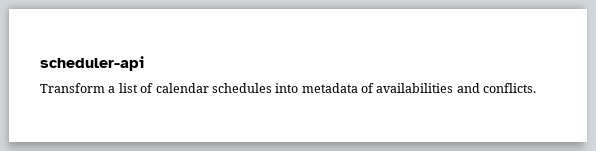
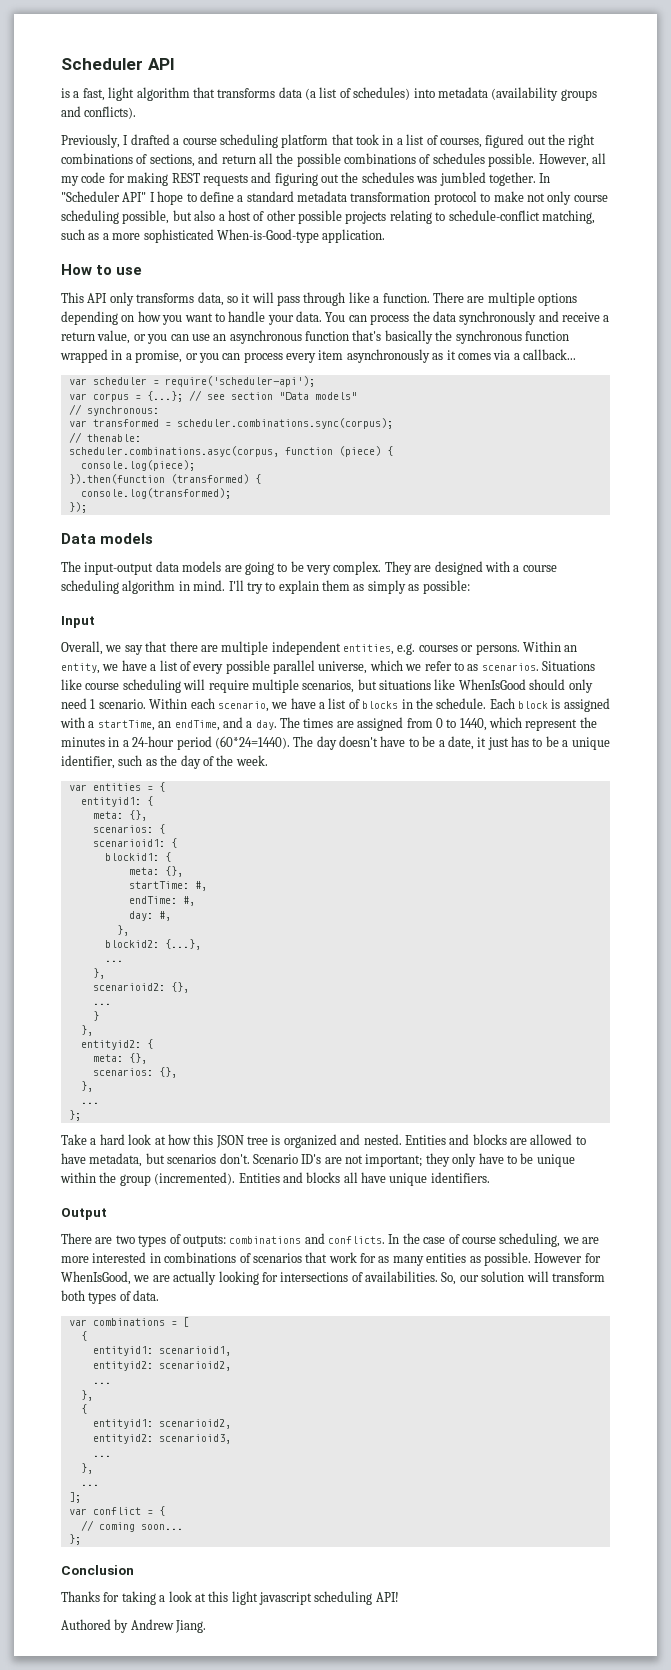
[40,56,144,71] [40,83,537,93] scheduler-api // Transform a list of calendar schedules into metadata of availabilities and conflicts. -> [61,58,175,70] [61,87,597,101] [61,106,137,119] [61,134,596,148] [61,153,606,167] [61,172,551,186] [61,191,608,205] [61,210,595,224] [61,229,386,243] [61,264,143,275] [61,292,577,306] [61,311,610,325] [61,330,569,344] [60,349,576,363] [68,376,315,387] [68,390,357,402] [68,404,159,416] [68,418,393,429] [68,432,141,443] [68,446,393,457] [80,460,195,471] [68,474,261,484] [80,488,231,499] [68,502,87,513] [61,533,154,544] [61,561,557,575] [61,580,470,594] [61,616,95,628] [61,641,578,655] [61,660,595,674] [61,679,593,693] [61,698,610,712] [60,717,597,731] [61,736,610,750] [61,755,268,769] [68,782,165,792] [80,796,153,807] [92,810,147,821] [92,824,165,834] [92,838,177,848] [104,852,171,862] [128,866,183,877] [128,881,207,891] [128,896,195,906] [128,911,171,921] [116,925,129,936] [104,939,201,950] [104,960,123,962] [92,968,105,979] [92,982,189,993] [92,1003,111,1005] [92,1011,99,1021] [80,1025,93,1036] [80,1039,153,1050] [92,1053,147,1064] [92,1067,177,1078] [80,1081,93,1092] [80,1102,99,1104] [68,1110,81,1121] [61,1134,586,1148] [61,1153,575,1167] [60,1172,490,1186] [61,1208,107,1220] [61,1233,599,1247] [61,1252,601,1266] [61,1271,605,1285] [61,1290,160,1304] [68,1317,189,1327] [80,1331,87,1341] [92,1346,231,1356] [92,1361,231,1371] [92,1382,111,1384] [80,1390,93,1401] [80,1404,87,1414] [92,1419,231,1429] [92,1434,231,1444] [92,1455,111,1457] [80,1463,93,1474] [80,1484,99,1486] [68,1492,81,1503] [68,1506,165,1516] [80,1520,183,1532] [68,1534,81,1545] [61,1565,134,1575] [61,1591,399,1605] [61,1619,207,1633] Scheduler API // is a fast, light algorithm that transforms data (a list of schedules) into metadata (availability groups and conflicts). // Previously, I drafted a course scheduling platform that took in a list of courses, figured out the right combinations of sections, and return all the possible combinations of schedules possible. However, all my code for making REST requests and figuring out the schedules was jumbled together. In "Scheduler API" I hope to define a standard metadata transformation protocol to make not only course scheduling possible, but also a host of other possible projects relating to schedule-conflict matching, such as a more sophisticated When-is-Good-type application. // How to use // This API only transforms data, so it will pass through like a function. There are multiple options depending on how you want to handle your data. You can process the data synchronously and receive a return value, or you can use an asynchronous function that's basically the synchronous function wrapped in a promise, or you can process every item asynchronously as it comes via a callback... // var scheduler = require('scheduler-api'); // var corpus = {...}; // see section "Data models" // // synchronous: // var transformed = scheduler.combinations.sync(corpus); // // thenable: // scheduler.combinations.asyc(corpus, function (piece) { // console.log(piece); // }).then(function (transformed) { // console.log(transformed); // }); // Data models // The input-output data models are going to be very complex. They are designed with a course scheduling algorithm in mind. I'll try to explain them as simply as possible: // Input // Overall, we say that there are multiple independent entities, e.g. courses or persons. Within an entity, we have a list of every possible parallel universe, which we refer to as scenarios. Situations like course scheduling will require multiple scenarios, but situations like WhenIsGood should only need 1 scenario. Within each scenario, we have a list of blocks in the schedule. Each block is assigned with a startTime, an endTime, and a day. The times are assigned from 0 to 1440, which represent the minutes in a 24-hour period (60*24=1440). The day doesn't have to be a date, it just has to be a unique identifier, such as the day of the week. // var entities = { // entityid1: { // meta: {}, // scenarios: { // scenarioid1: { // blockid1: { // meta: {}, // startTime: #, // endTime: #, // day: #, // }, // blockid2: {...}, // ... // }, // scenarioid2: {}, // ... // } // }, // entityid2: { // meta: {}, // scenarios: {}, // }, // ... // }; // Take a hard look at how this JSON tree is organized and nested. Entities and blocks are allowed to have metadata, but scenarios don't. Scenario ID's are not important; they only have to be unique within the group (incremented). Entities and blocks all have unique identifiers. // Output // There are two types of outputs: combinations and conflicts. In the case of course scheduling, we are more interested in combinations of scenarios that work for as many entities as possible. However for WhenIsGood, we are actually looking for intersections of availabilities. So, our solution will transform both types of data. // var combinations = [ // { // entityid1: scenarioid1, // entityid2: scenarioid2, // ... // }, // { // entityid1: scenarioid2, // entityid2: scenarioid3, // ... // }, // ... // ]; // var conflict = { // // coming soon... // }; // Conclusion // Thanks for taking a look at this light javascript scheduling API! // Authored by Andrew Jiang.

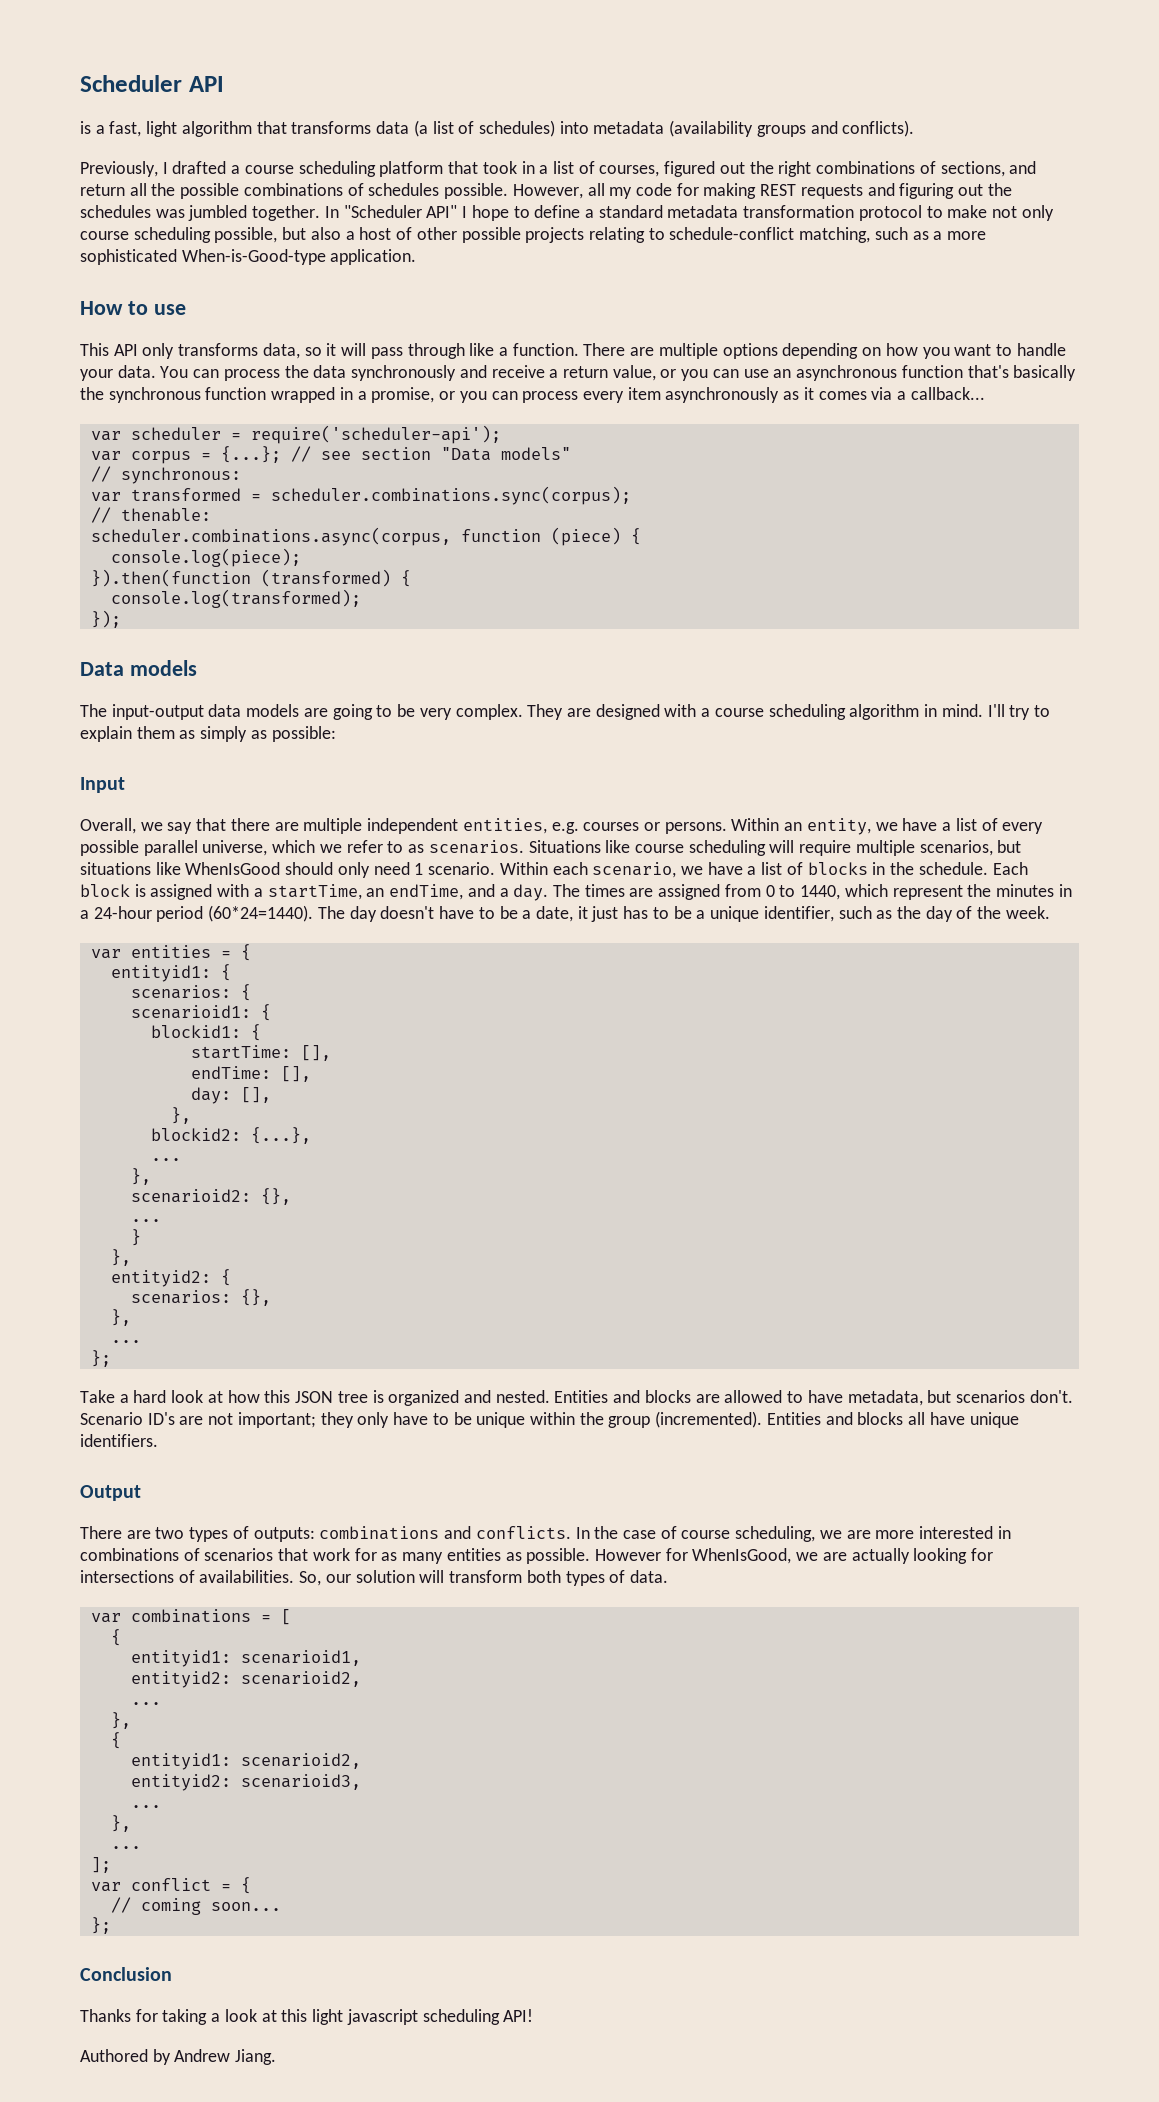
[68,446,279,457] scheduler.combinations.asyc(corpus, -> [90,527,451,546] scheduler.combinations.async(corpus,
[92,810,147,821] // meta: {}, -> (231, 972) none
[128,866,183,877] // meta: {}, -> (261, 1032) none
[194,881,207,891] #, -> [300,1045,331,1061] [],
[182,896,195,906] #, -> [280,1066,311,1082] [],
[158,911,171,921] #, -> [240,1087,271,1103] [],
[92,1053,147,1064] // meta: {}, -> (231, 1277) none

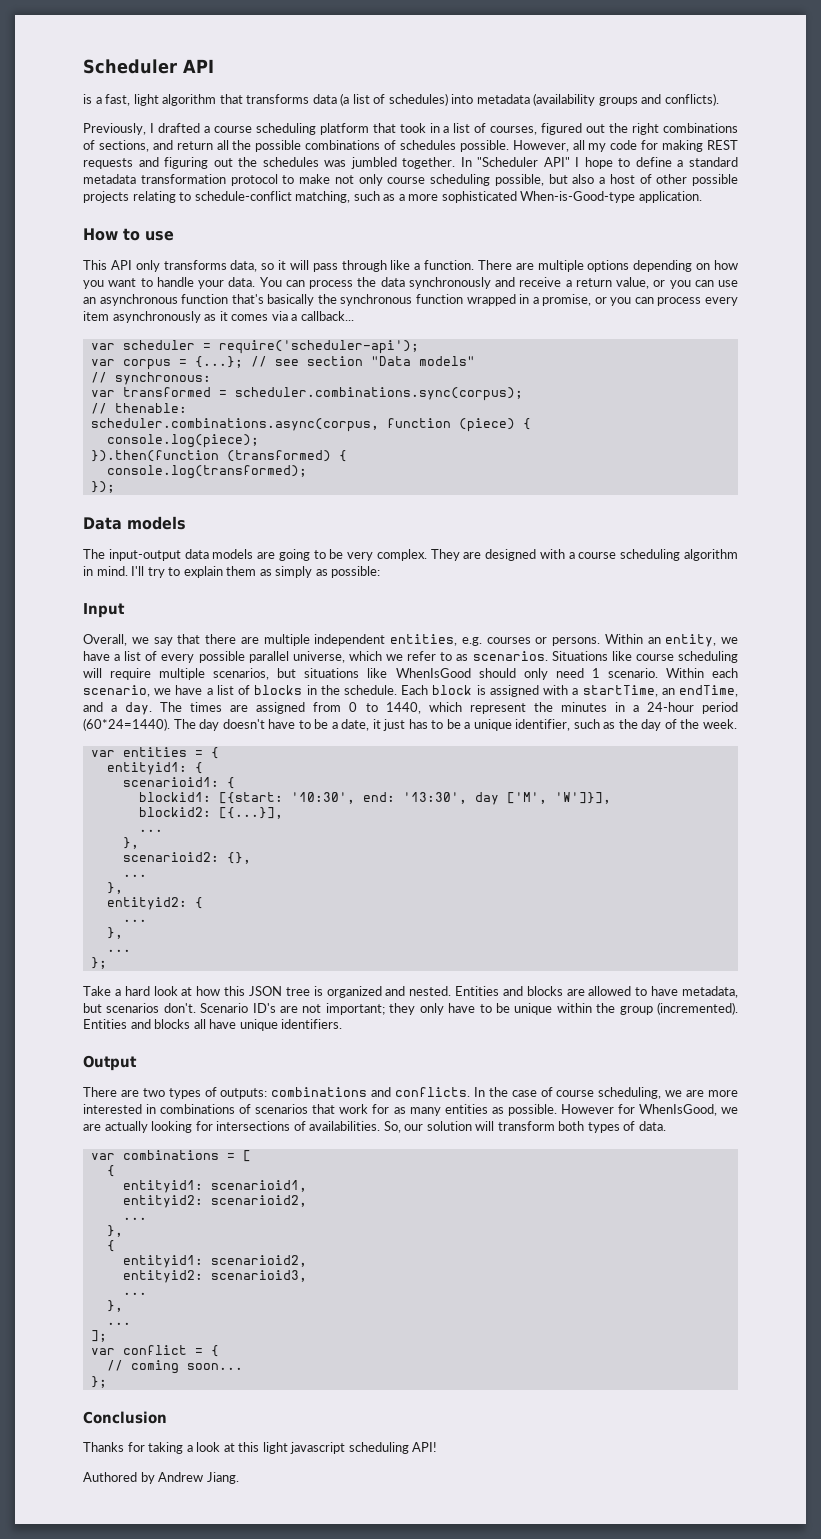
[130,984,251,1001] // scenarios: { -> (203, 768) none
[250,1024,261,1041] [190,1045,331,1061] [190,1066,311,1082] [190,1087,271,1104] [170,1107,191,1124] { // startTime: [], // endTime: [], // day: [], // }, -> [218,792,611,805] [{start: '10:30', end: '13:30', day ['M', 'W']}],
[250,1127,311,1144] {...}, -> [218,807,283,819] [{...}],
[130,1229,141,1246] // } -> (147, 875) none
[130,1289,271,1306] scenarios: {}, -> [122,919,147,922] ...

